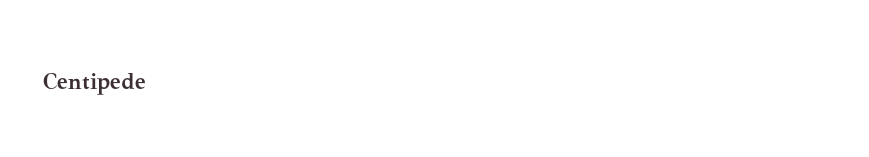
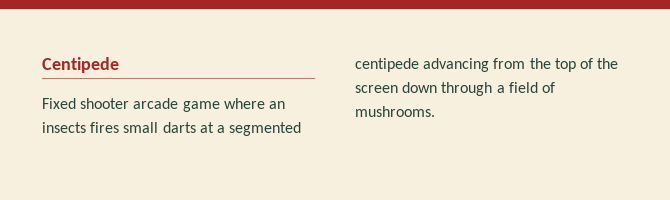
(146, 83) none -> [42,98,285,112] [42,122,302,136] [355,58,619,72] [355,82,555,96] [355,106,435,117] // Fixed shooter arcade game where an insects fires small darts at a segmented centipede advancing from the top of the screen down through a field of mushrooms.

